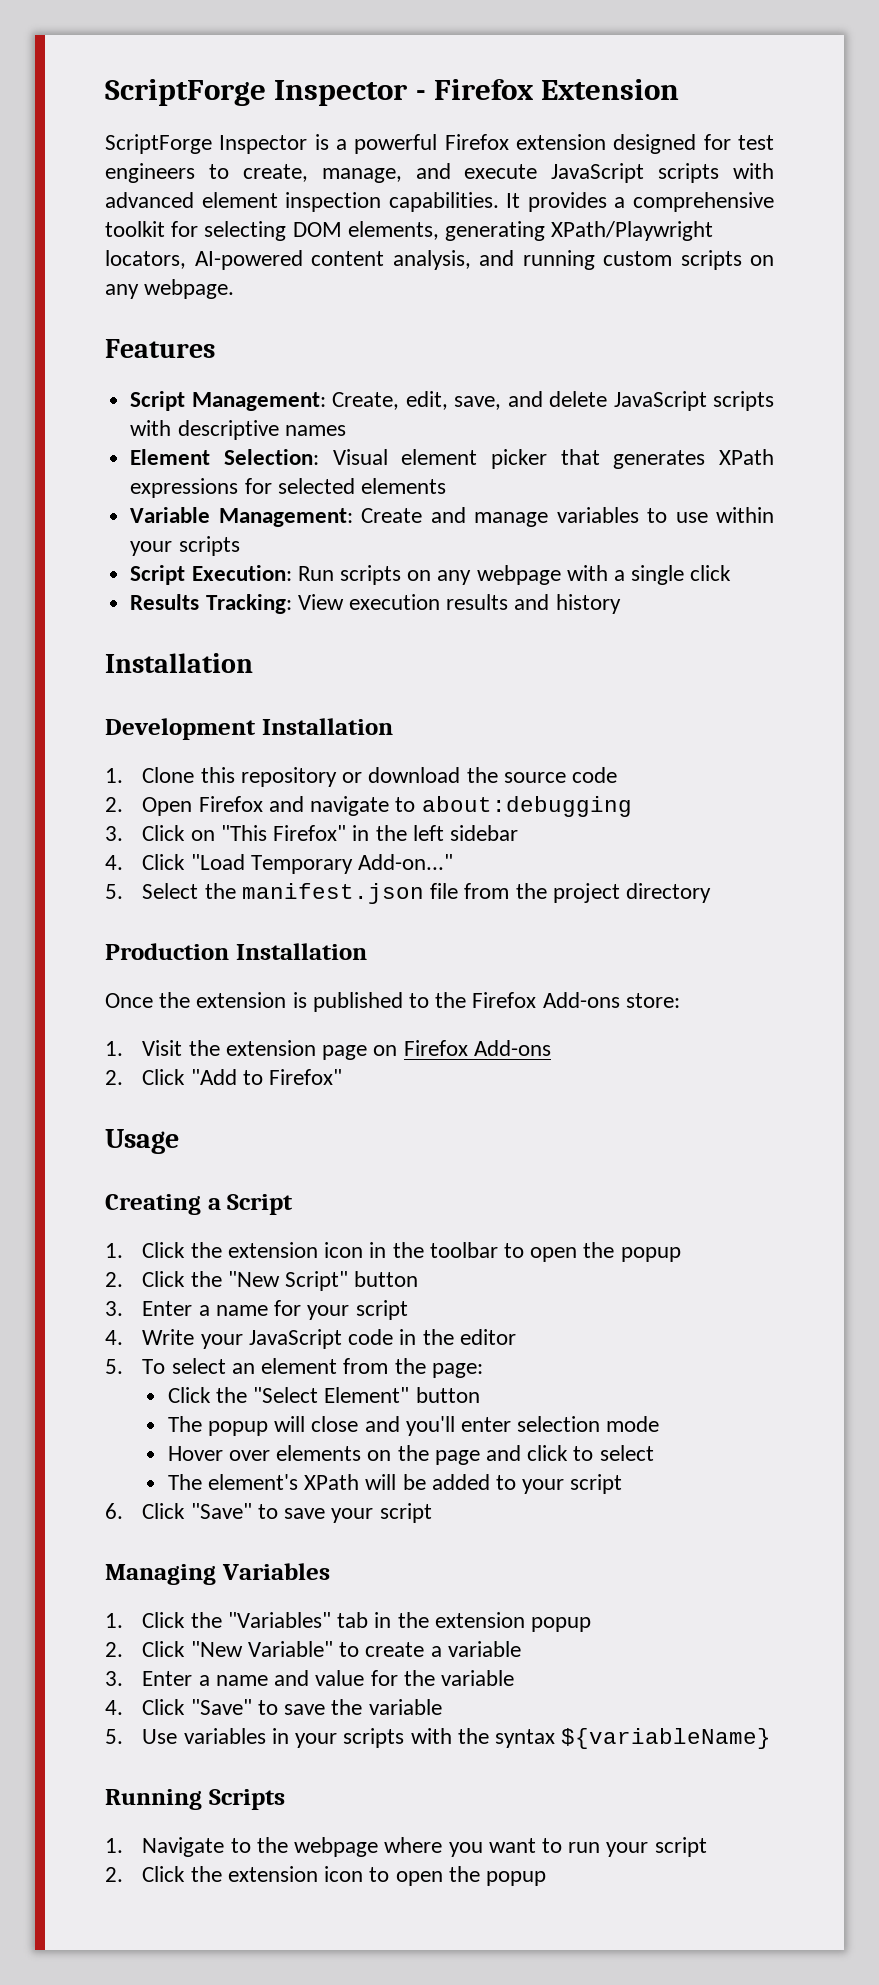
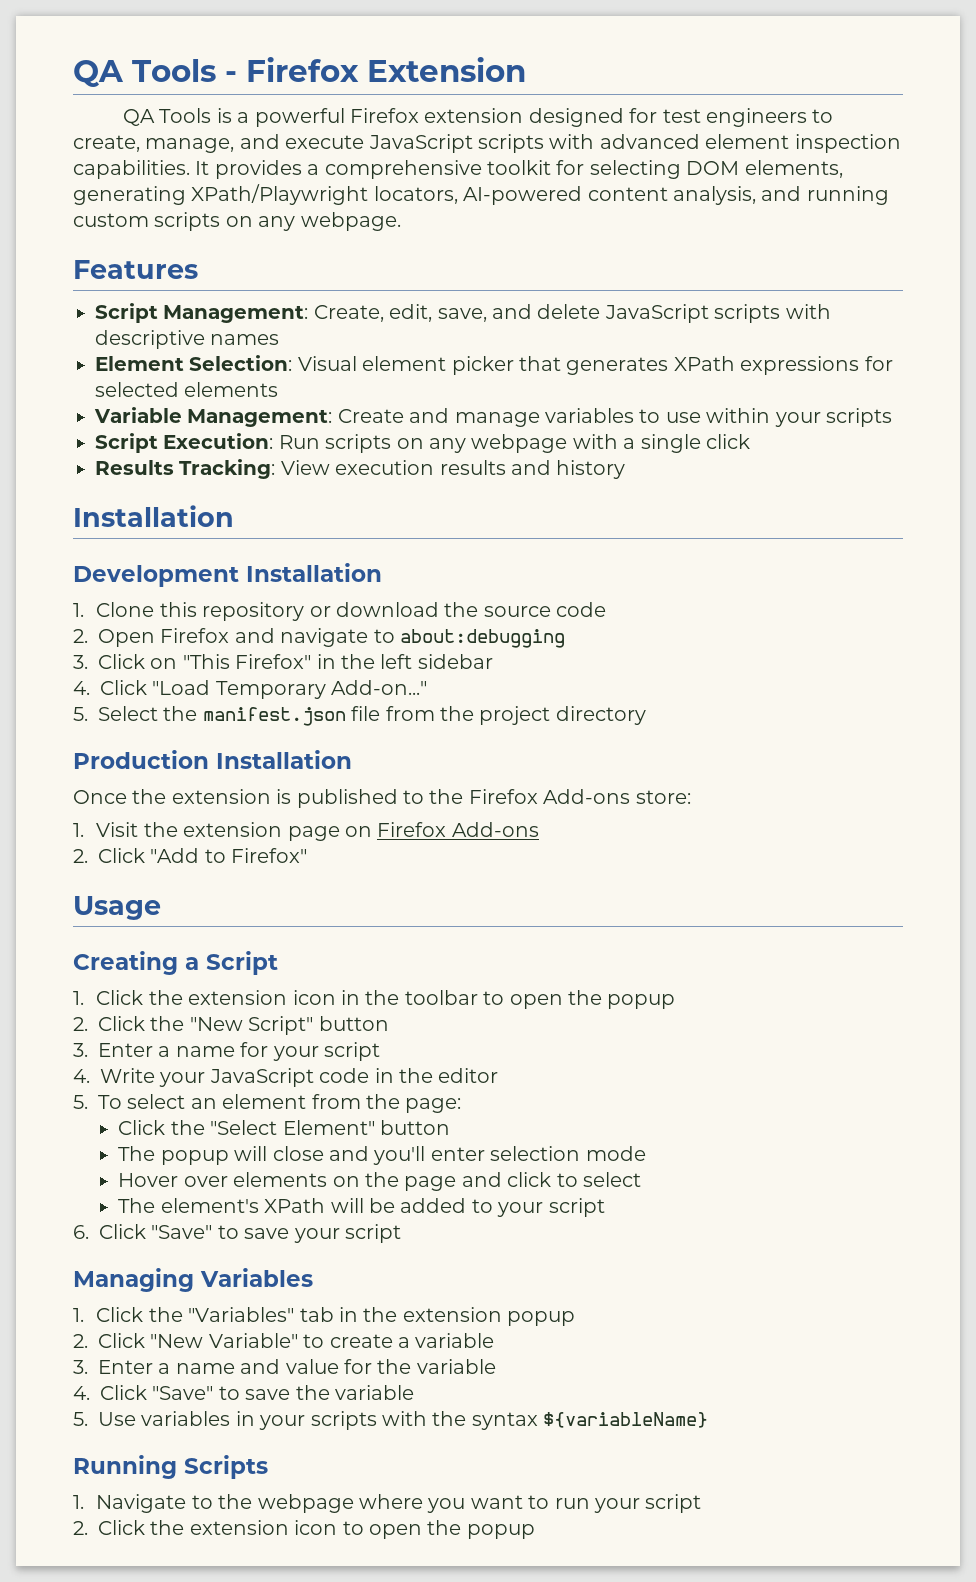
[105,79,409,106] ScriptForge Inspector -> [73,59,216,87] QA Tools
[105,134,308,154] ScriptForge Inspector -> [123,108,212,126] QA Tools

